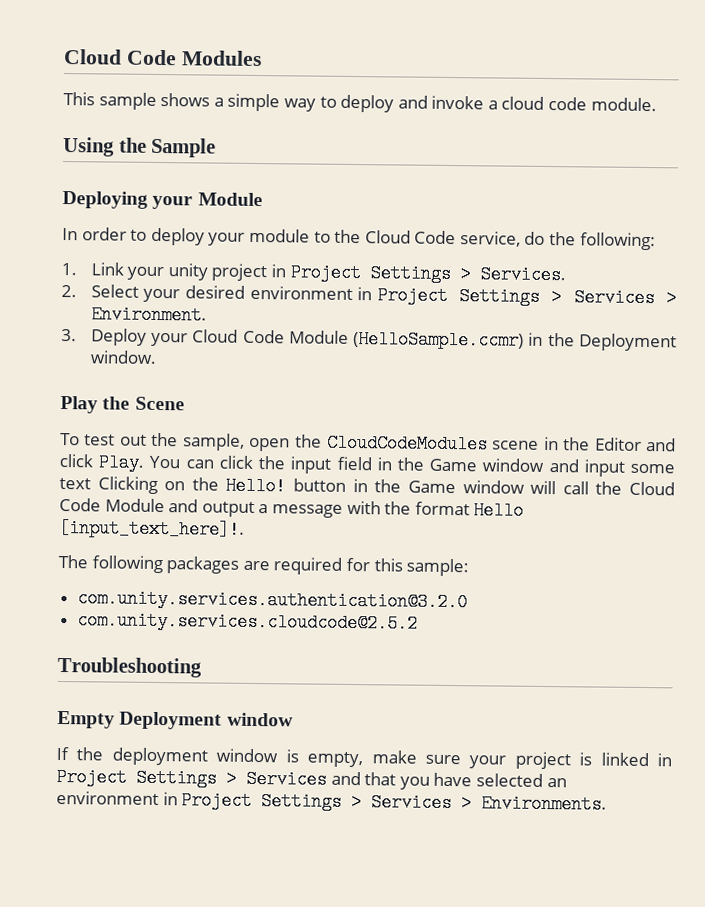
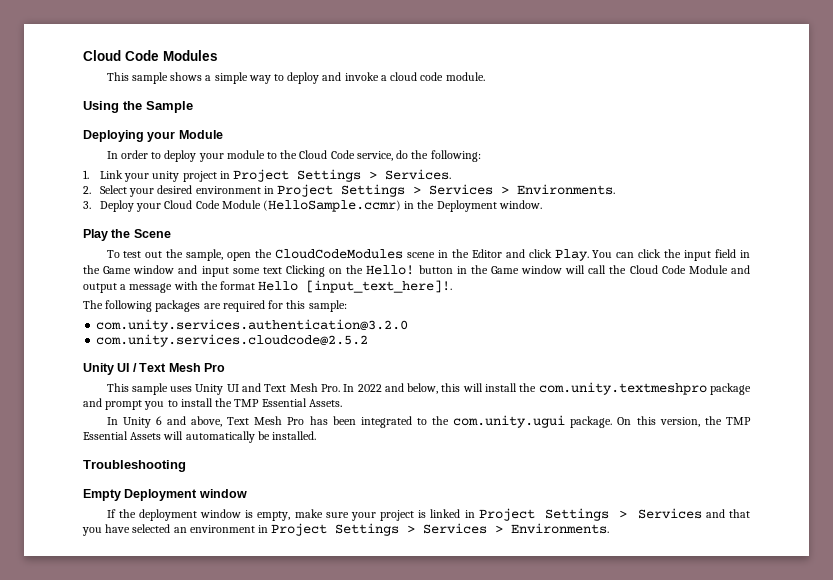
[90,305,207,325] Environment. -> [516,184,615,195] Environments.
(418, 622) none -> [83,363,225,375] [106,382,751,395] [83,398,342,410] [106,415,752,428] [83,431,317,443] // Unity UI / Text Mesh Pro // This sample uses Unity UI and Text Mesh Pro. In 2022 and below, this will install the com.unity.textmeshpro package and prompt you to install the TMP Essential Assets. // In Unity 6 and above, Text Mesh Pro has been integrated to the com.unity.ugui package. On this version, the TMP Essential Assets will automatically be installed.

